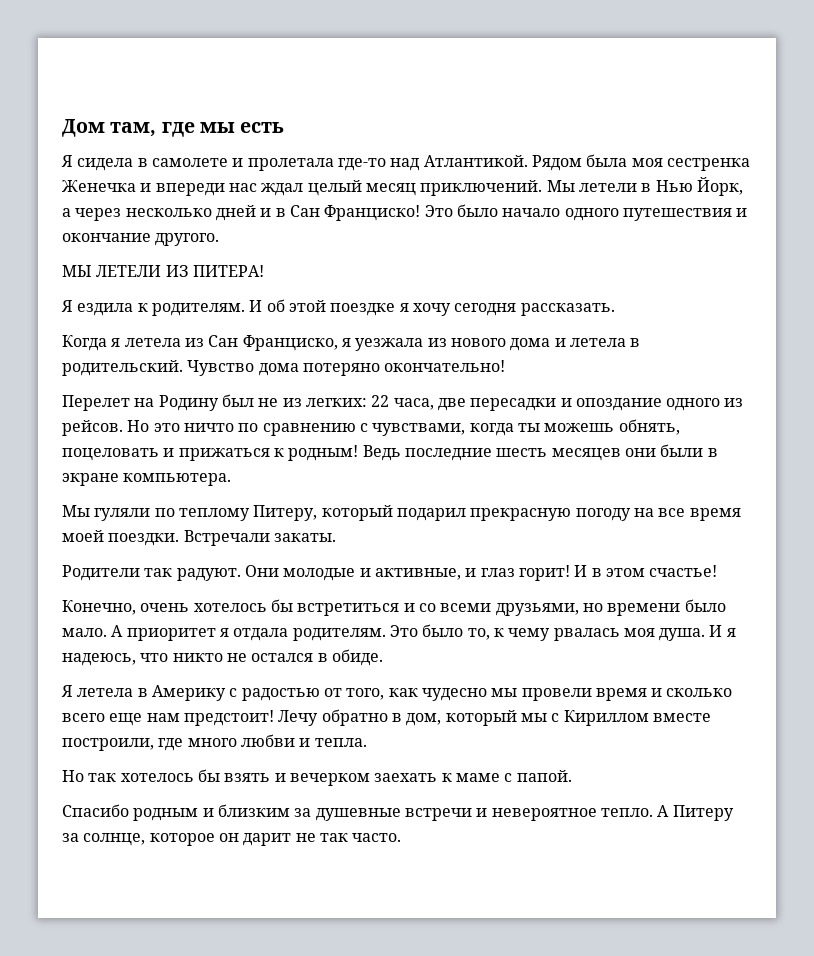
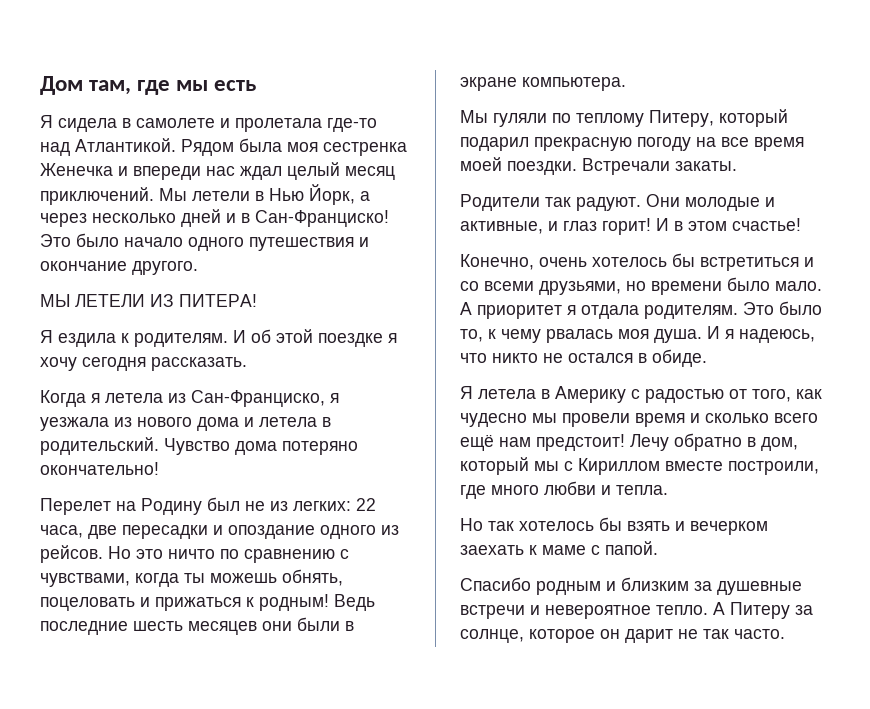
[289,205,421,221] Сан Франциско! -> [255,210,389,227] Сан-Франциско!
[208,335,338,351] Сан Франциско, -> [191,390,325,407] Сан-Франциско,
[109,713,143,726] еще -> [460,434,494,451] ещё

